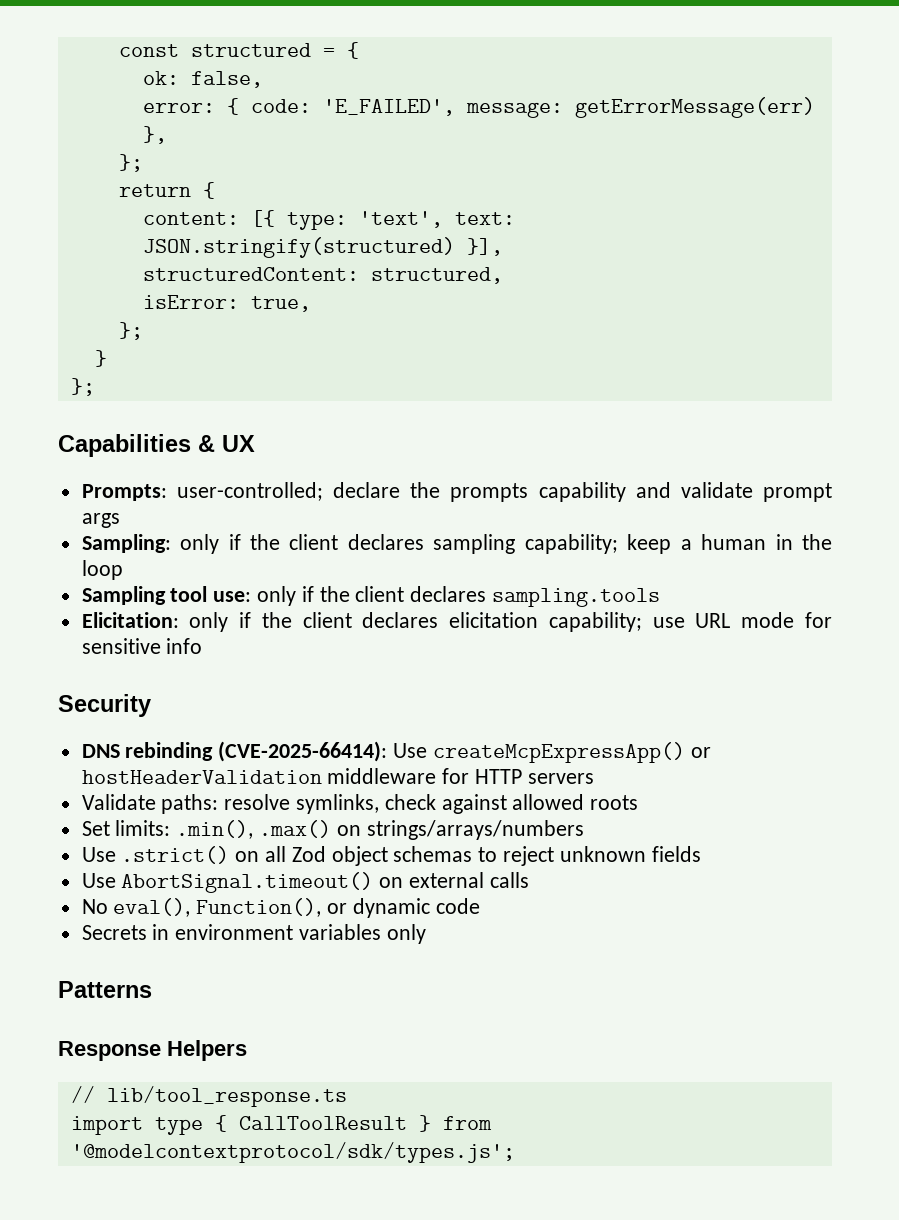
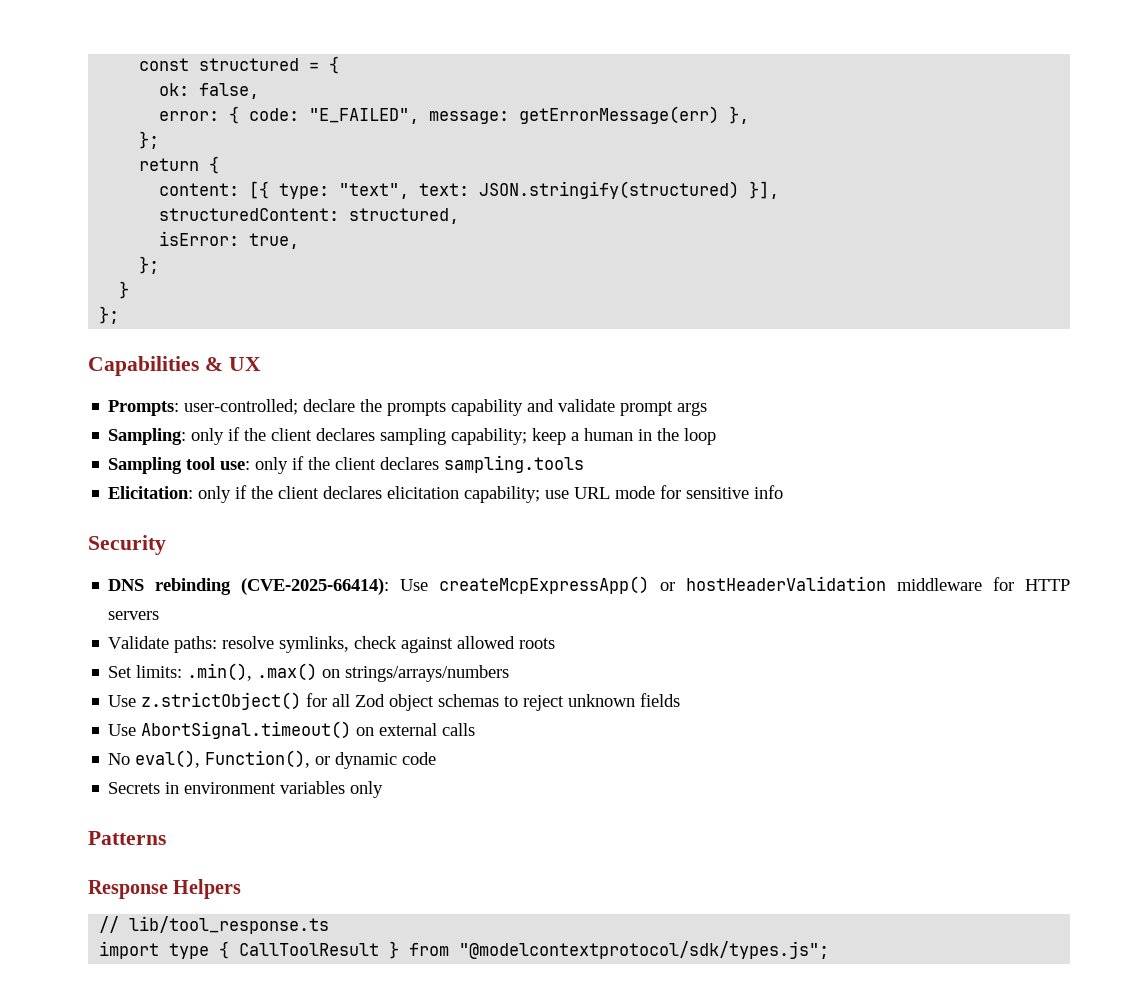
[322,99,455,116] 'E_FAILED', -> [309,108,420,124] "E_FAILED",
[358,211,443,228] 'text', -> [339,183,410,199] "text",
[121,846,260,864] .strict() on -> [141,692,328,710] z.strictObject() for
[70,1142,515,1163] '@modelcontextprotocol/sdk/types.js'; -> [459,941,830,959] "@modelcontextprotocol/sdk/types.js";

